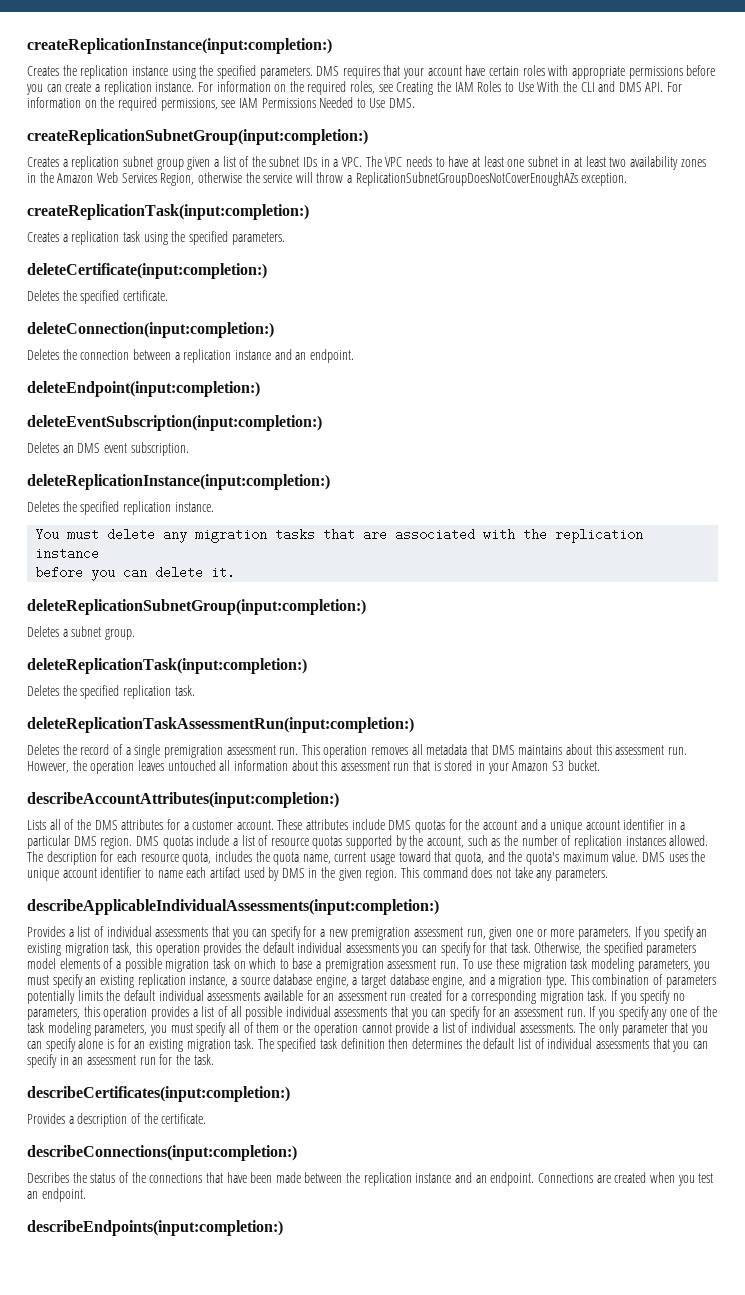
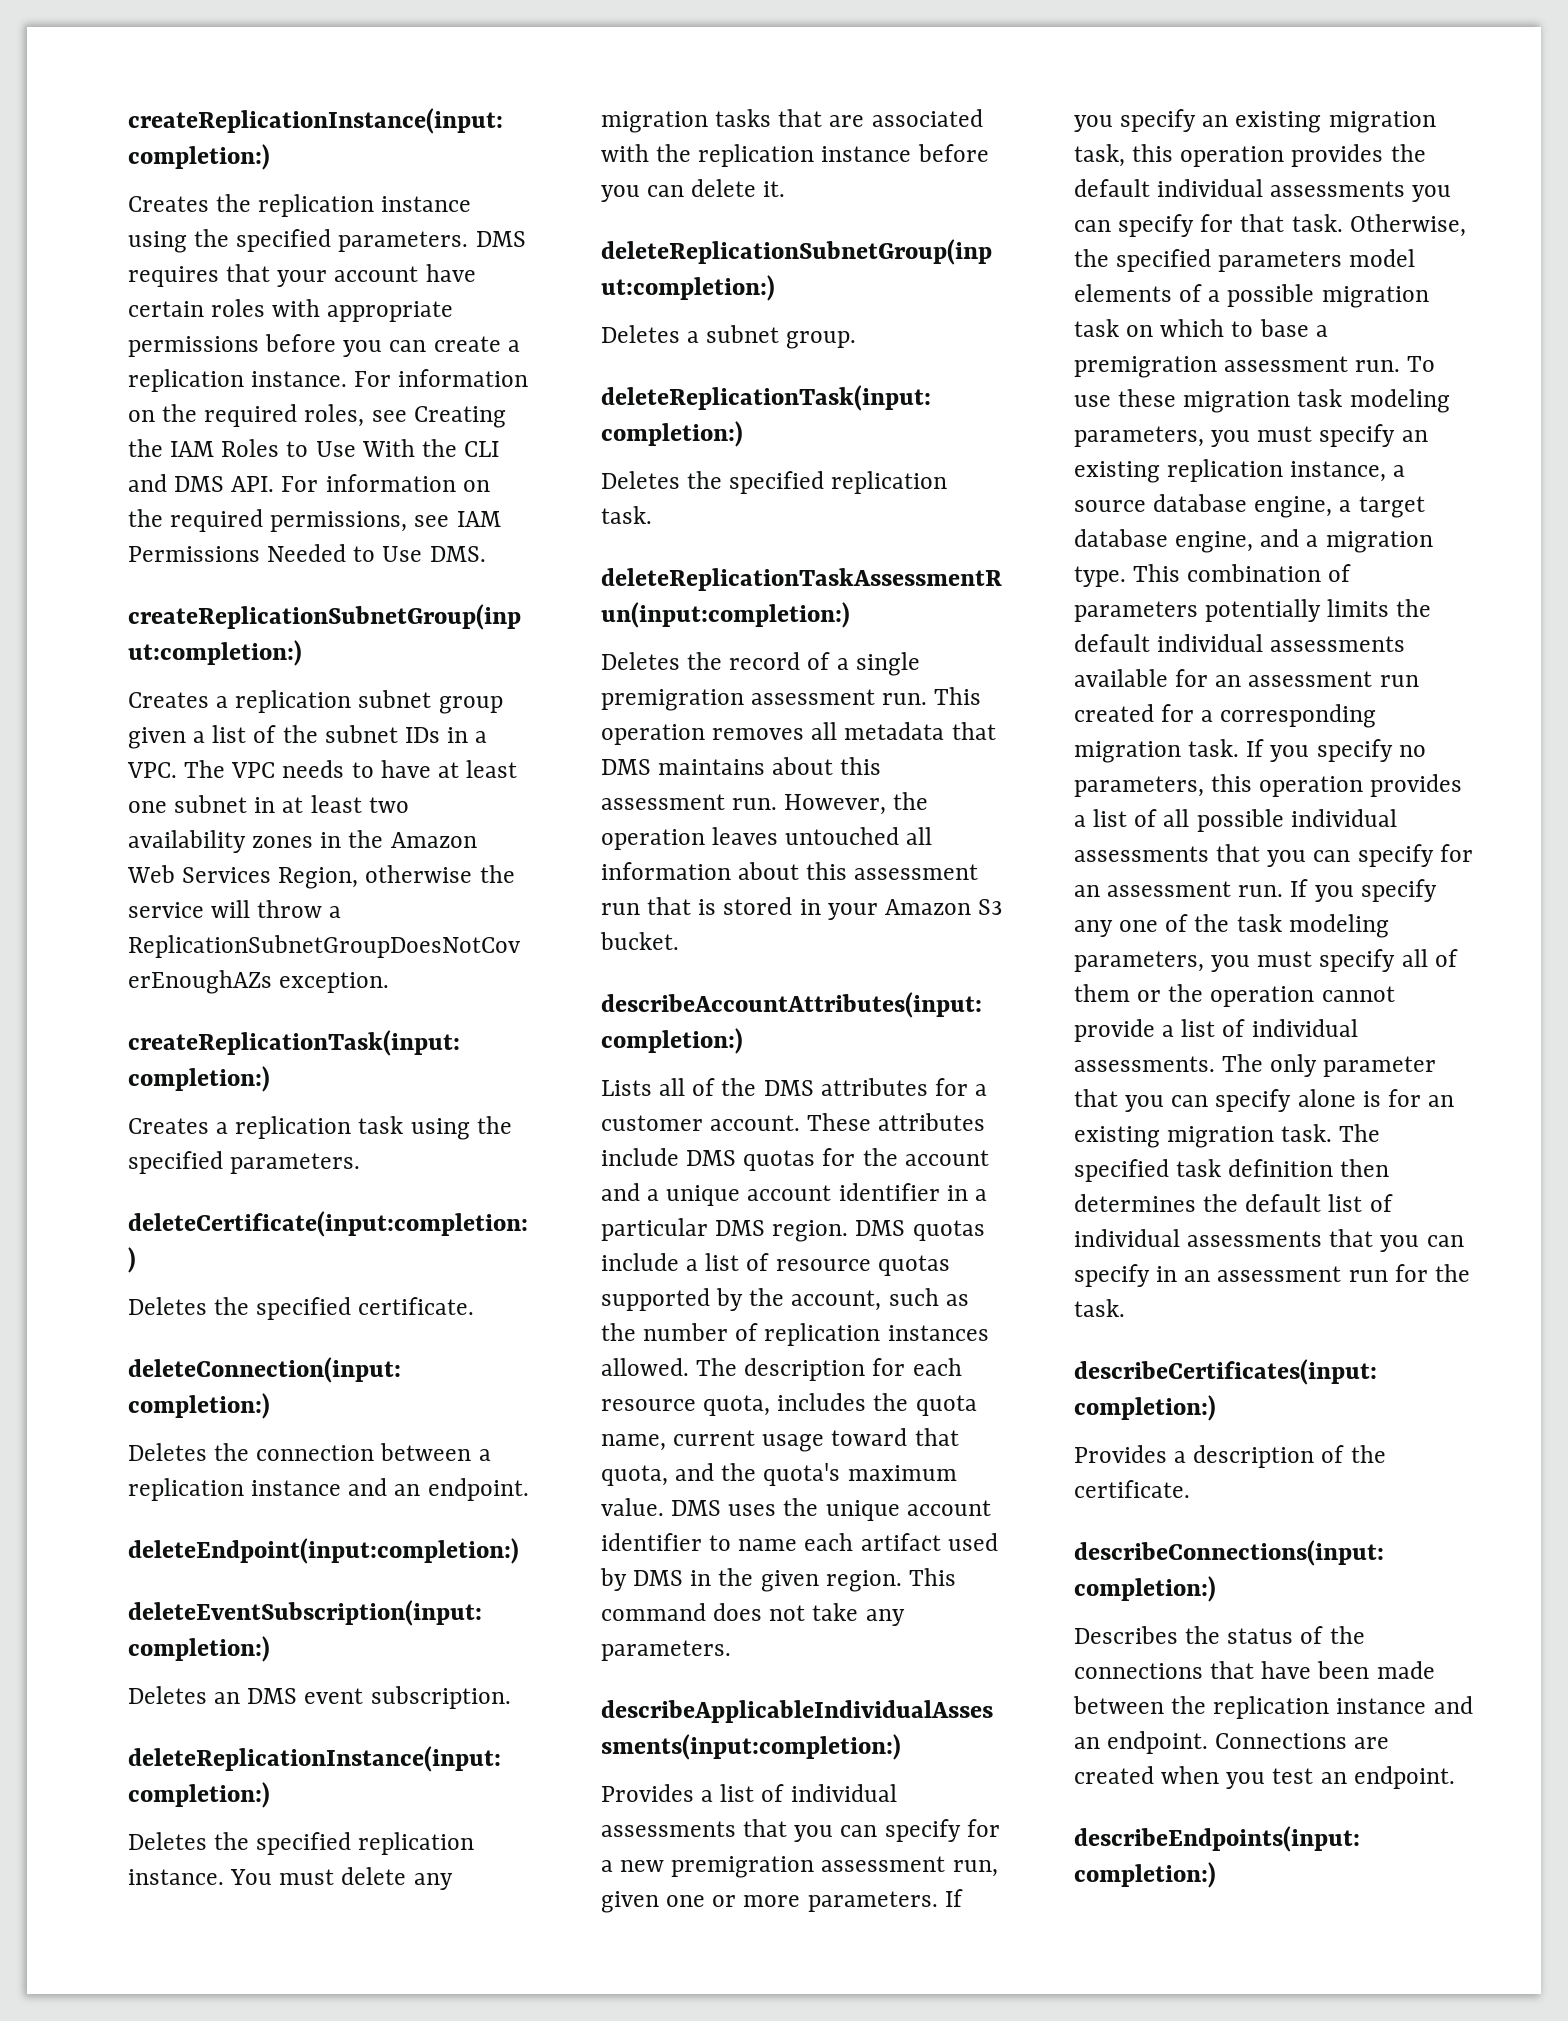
(214, 507) // -> (224, 1877) none
(100, 553) // -> (912, 154) none

